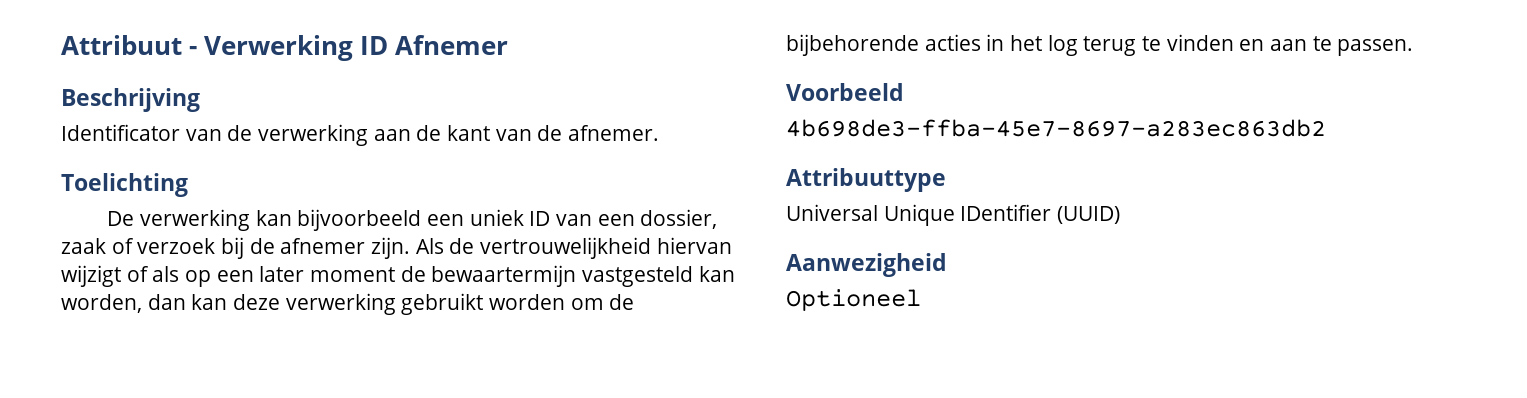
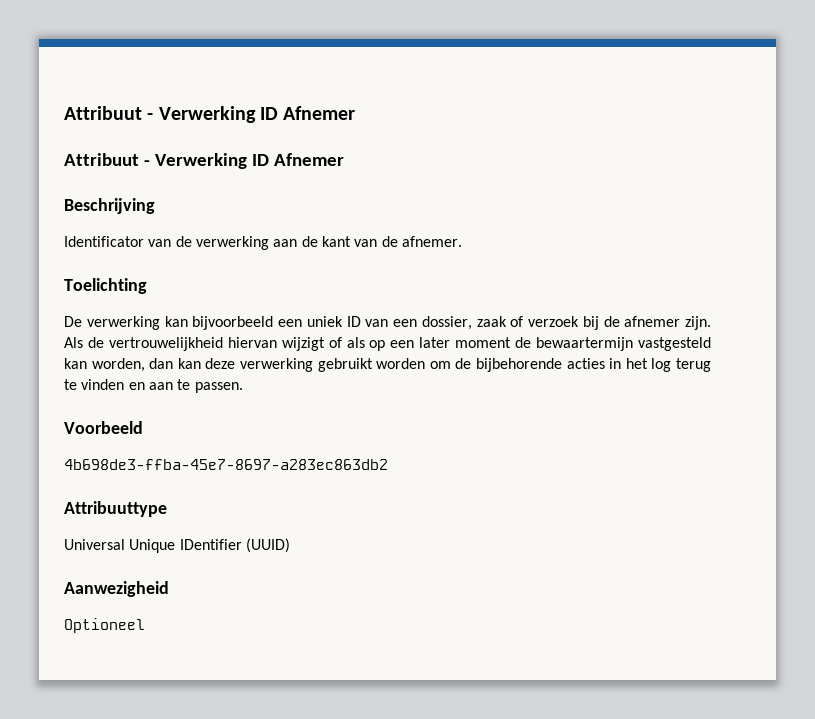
[61,35,508,61] Attribuut - Verwerking ID Afnemer -> [64,106,356,123] [64,153,344,169] Attribuut - Verwerking ID Afnemer // Attribuut - Verwerking ID Afnemer

